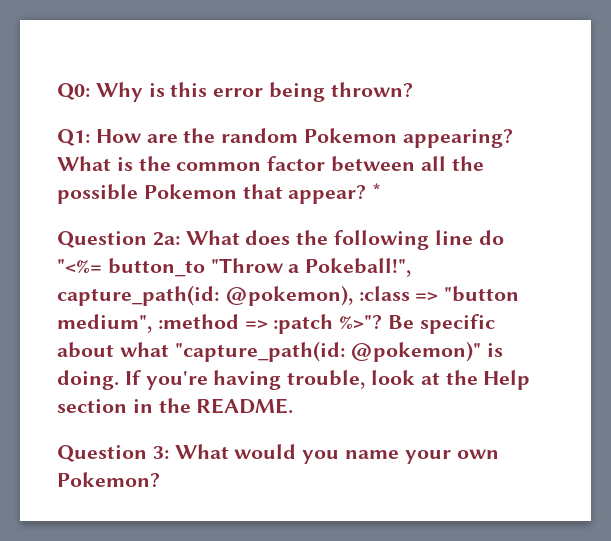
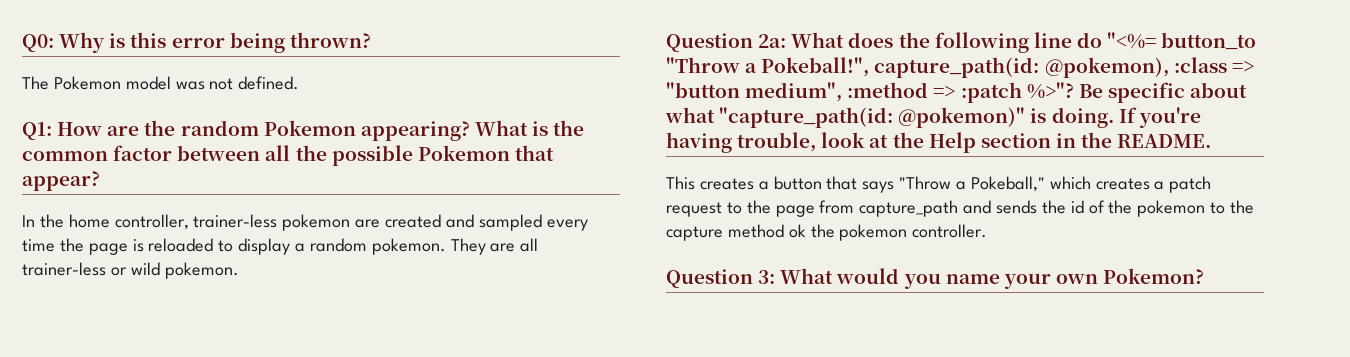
(413, 90) none -> [22,76,300,90] // The Pokemon model was not defined.
[372,183,382,199] * -> [22,214,588,231] [22,238,539,255] [22,262,239,279] // In the home controller, trainer-less pokemon are created and sampled every time the page is reloaded to display a random pokemon. They are all trainer-less or wild pokemon.
(294, 406) none -> [666,176,1212,193] [666,200,1255,217] [666,224,988,241] // This creates a button that says "Throw a Pokeball," which creates a patch request to the page from capture_path and sends the id of the pokemon to the capture method ok the pokemon controller.

